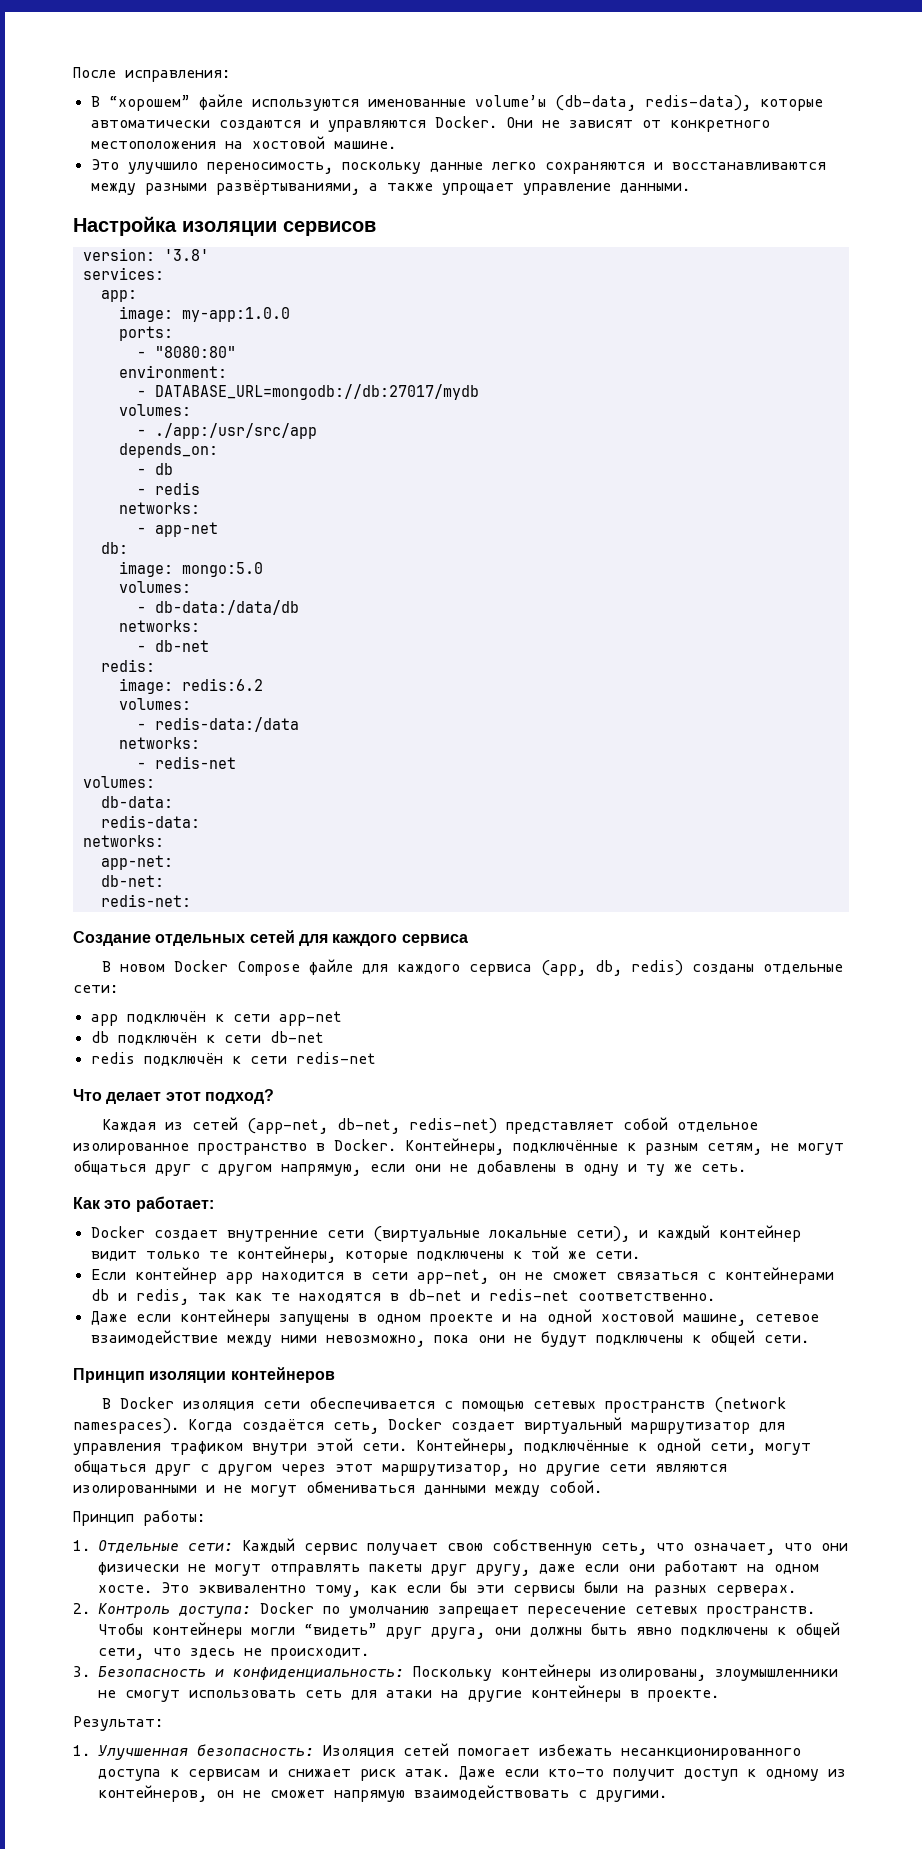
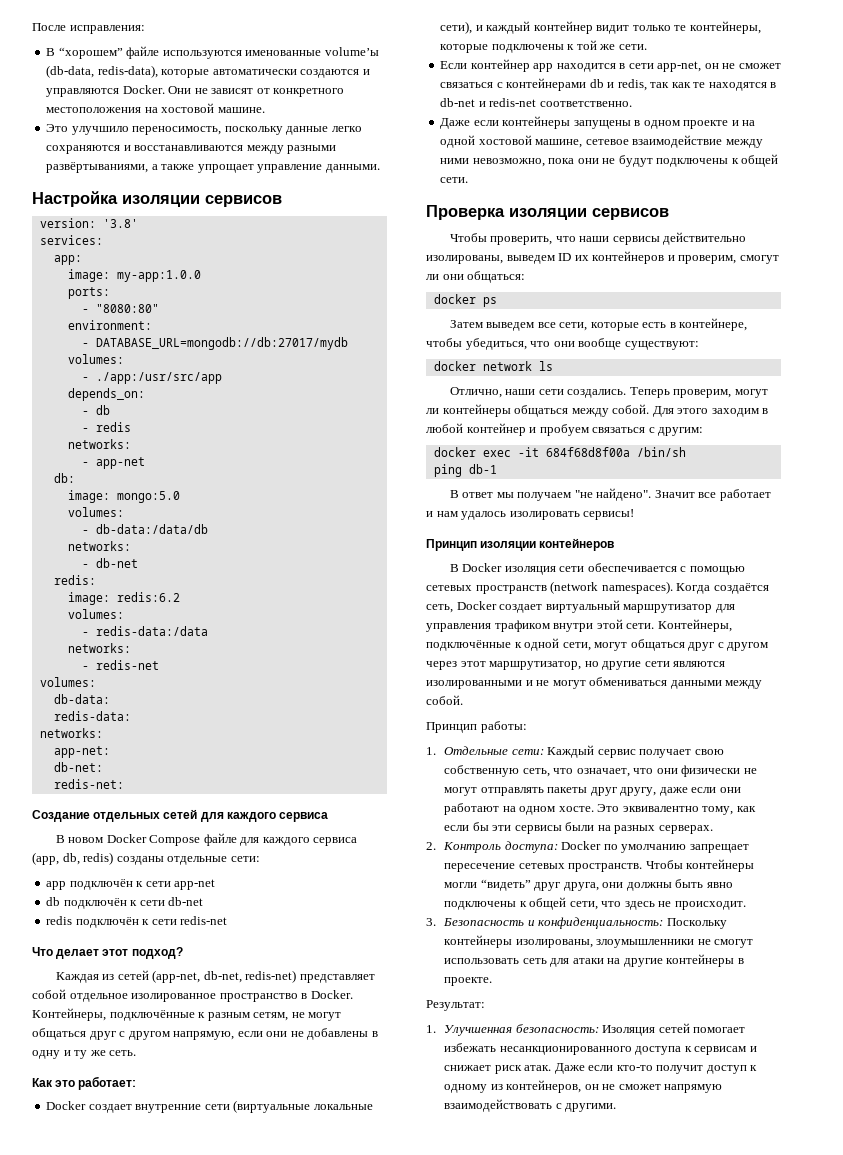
(809, 1339) none -> [426,205,669,220] [449,232,747,245] [426,251,779,264] [426,271,526,283] [433,294,497,307] [449,318,748,331] [426,338,699,350] [433,361,553,371] [449,387,768,398] [426,404,769,417] [426,423,704,436] [433,447,686,457] [433,464,497,477] [449,488,771,501] [426,509,635,520] // Проверка изоляции сервисов // Чтобы проверить, что наши сервисы действительно изолированы, выведем ID их контейнеров и проверим, смогут ли они общаться: // docker ps // Затем выведем все сети, которые есть в контейнере, чтобы убедиться, что они вообще существуют: // docker network ls // Отлично, наши сети создались. Теперь проверим, могут ли контейнеры общаться между собой. Для этого заходим в любой контейнер и пробуем связаться с другим: // docker exec -it 684f68d8f00a /bin/sh // ping db-1 // В ответ мы получаем "не найдено". Значит все работает и нам удалось изолировать сервисы!

